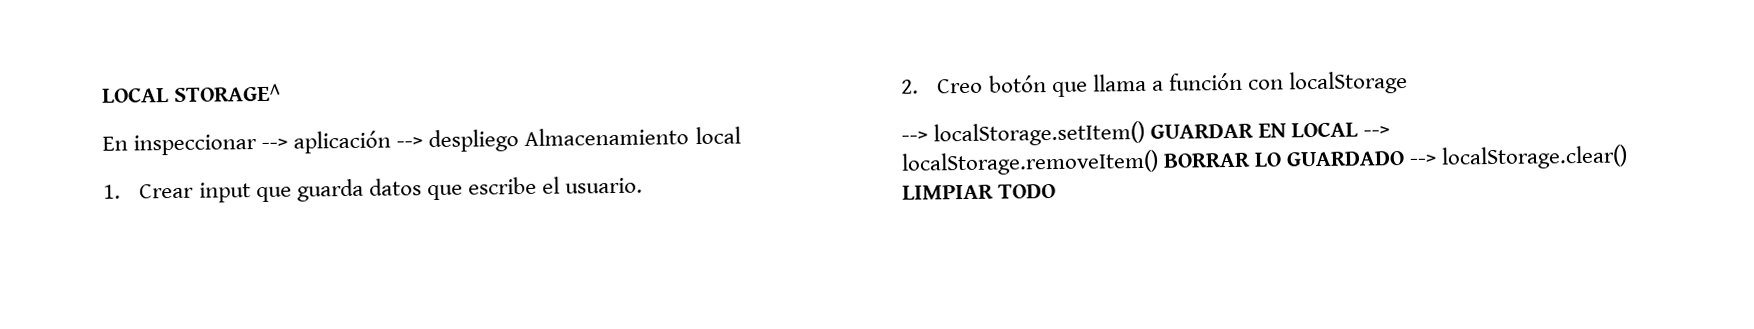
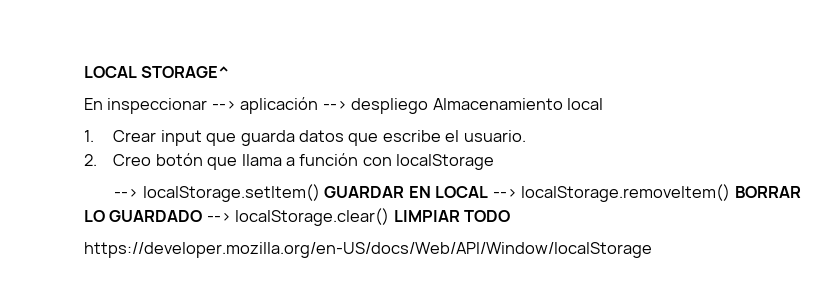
(1057, 191) none -> [84,242,652,258] // https://developer.mozilla.org/en-US/docs/Web/API/Window/localStorage

